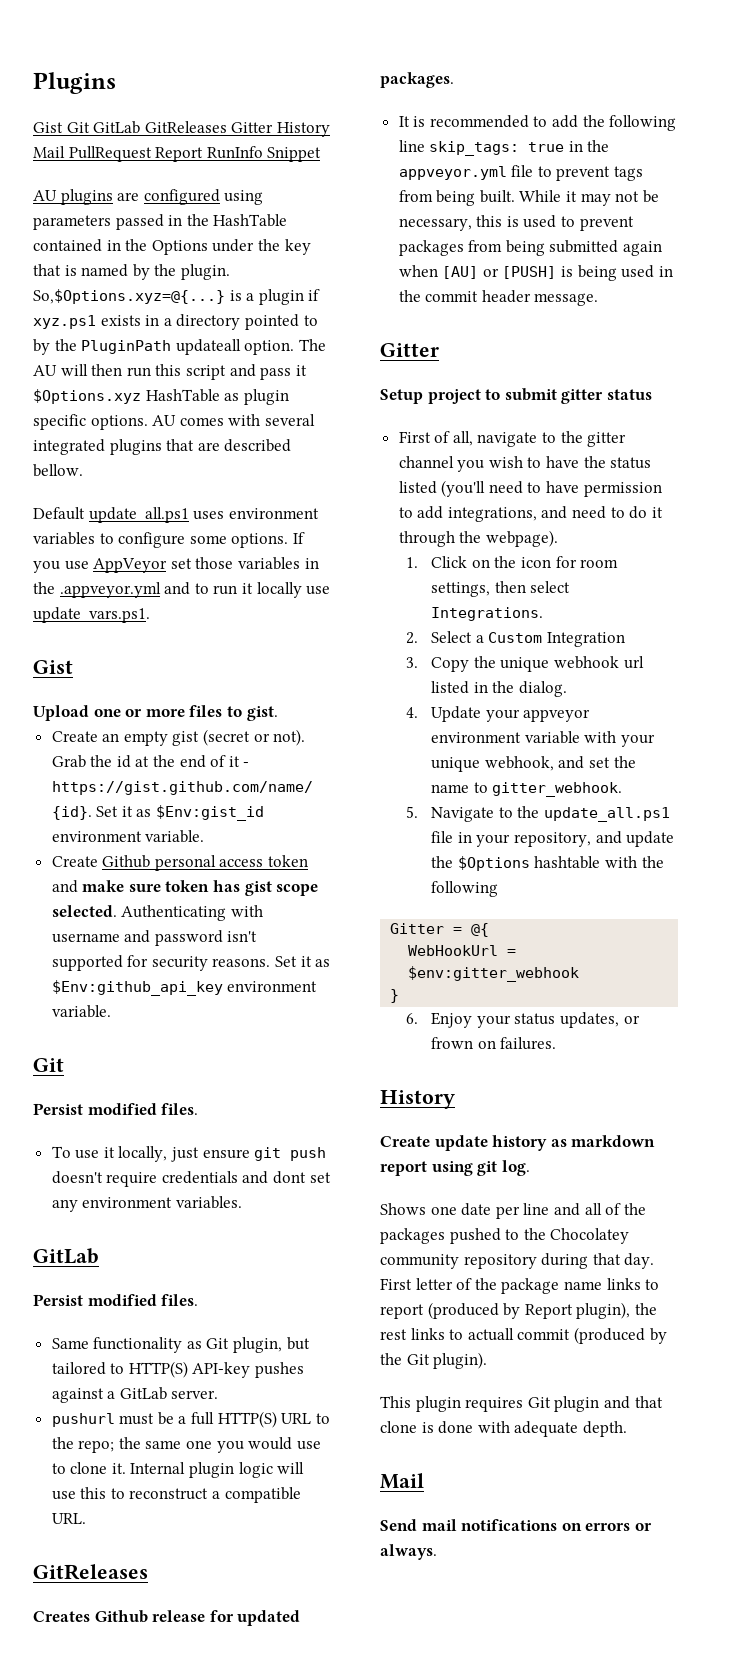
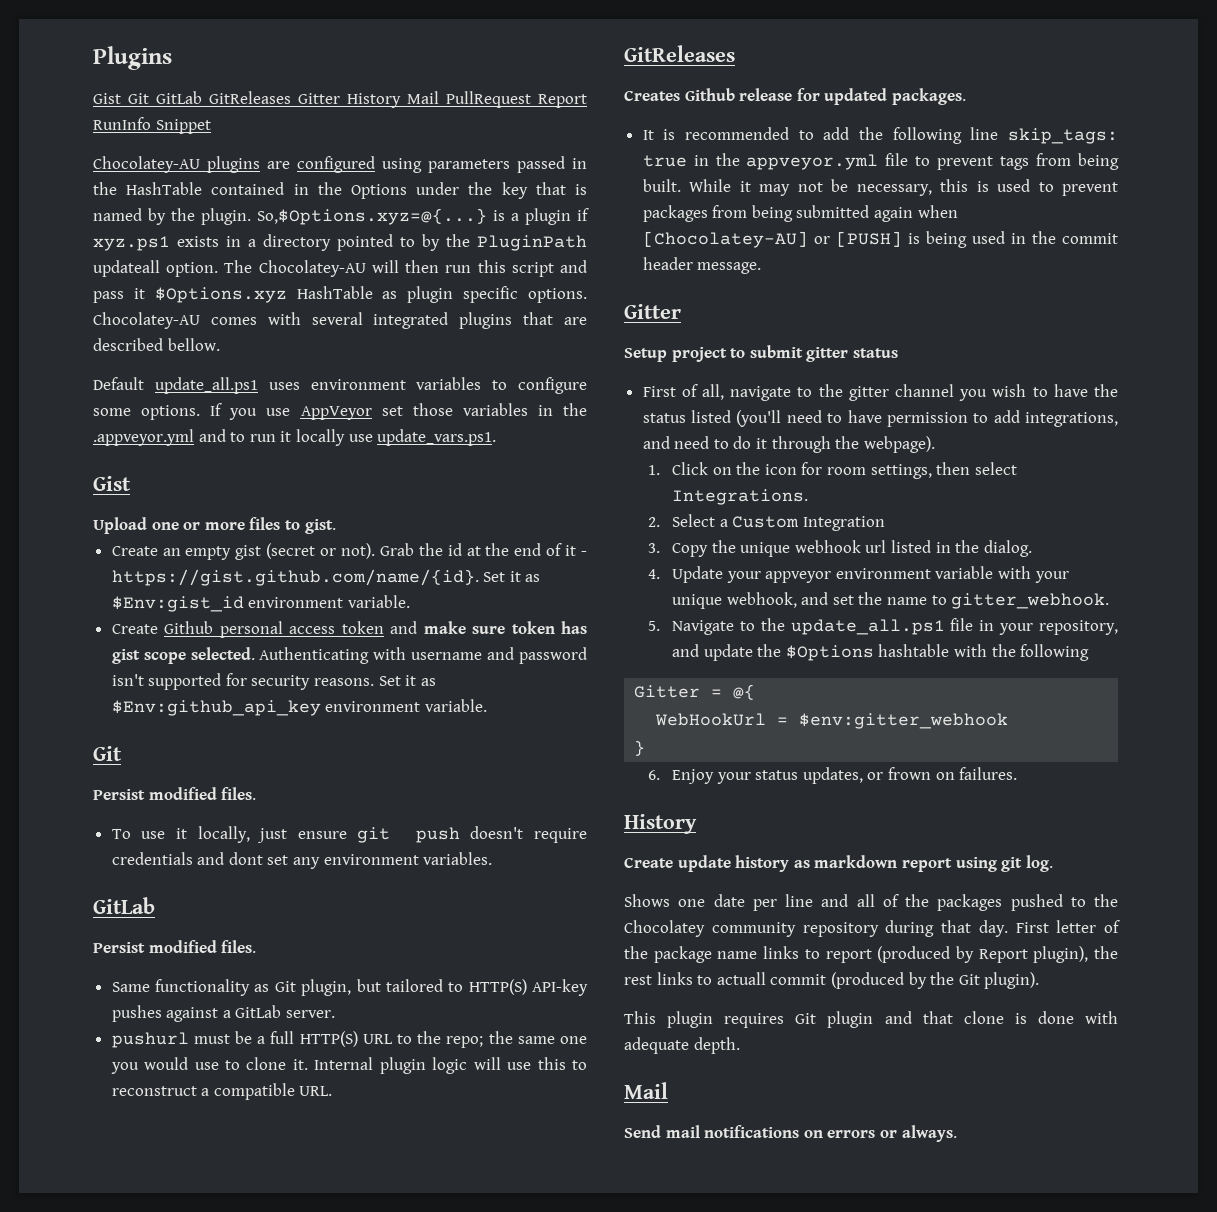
[33,190,57,201] AU -> [93,156,200,173] Chocolatey-AU
[33,365,57,376] AU -> [258,260,366,277] Chocolatey-AU
[152,415,177,426] AU -> [93,312,200,329] Chocolatey-AU
[442,266,479,279] [AU] -> [642,231,808,248] [Chocolatey-AU]

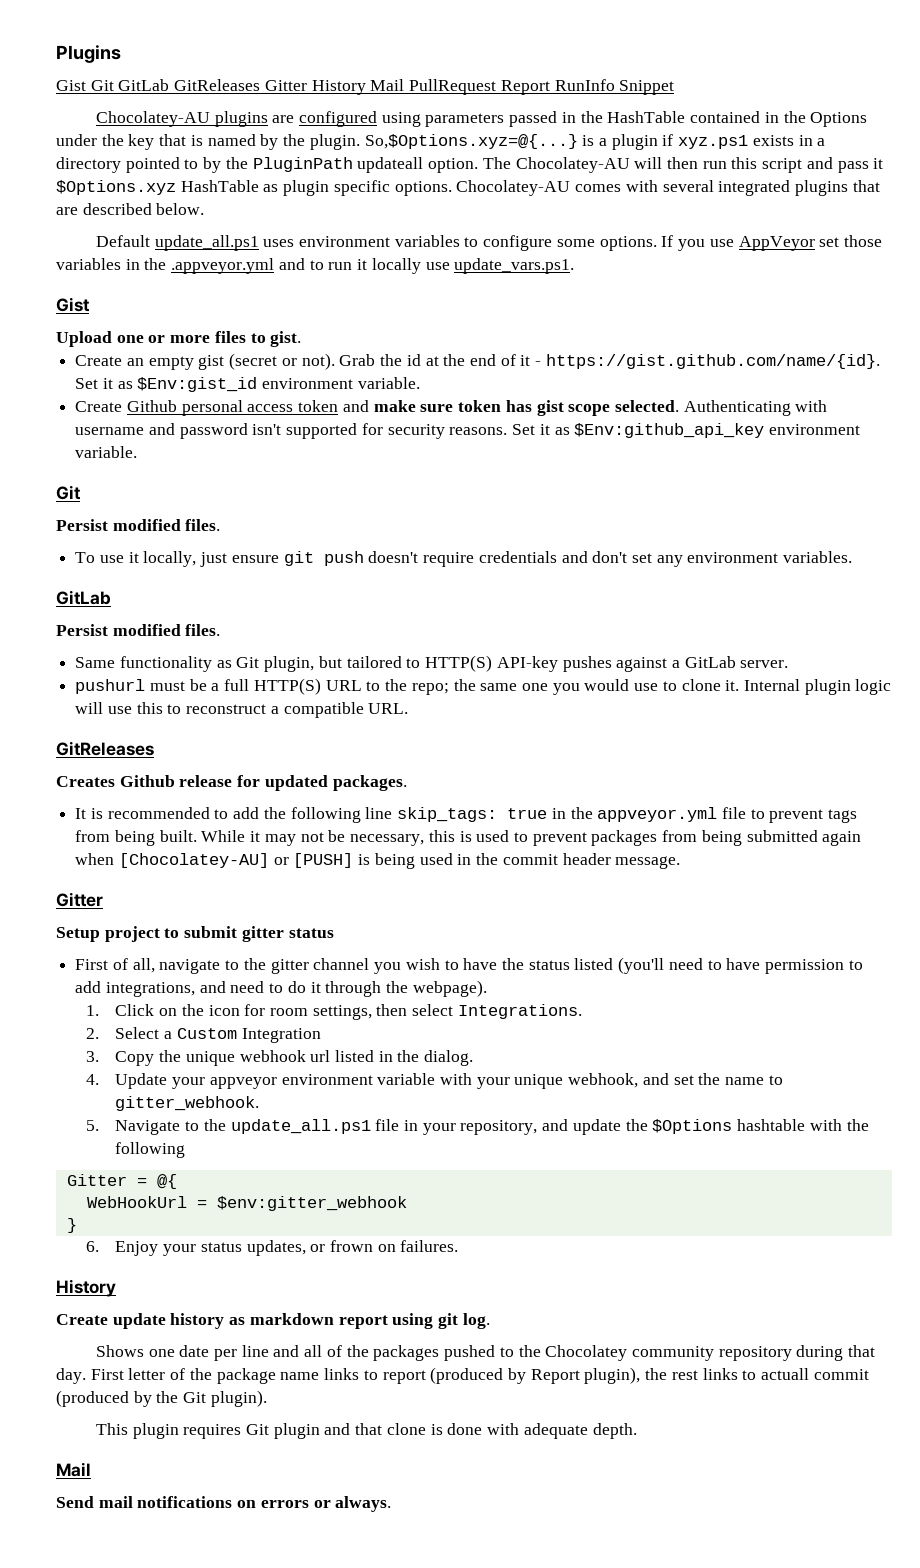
[167,338,220,351] bellow. -> [156,203,205,215] below.
[228,852,263,865] dont -> [592,551,628,563] don't

